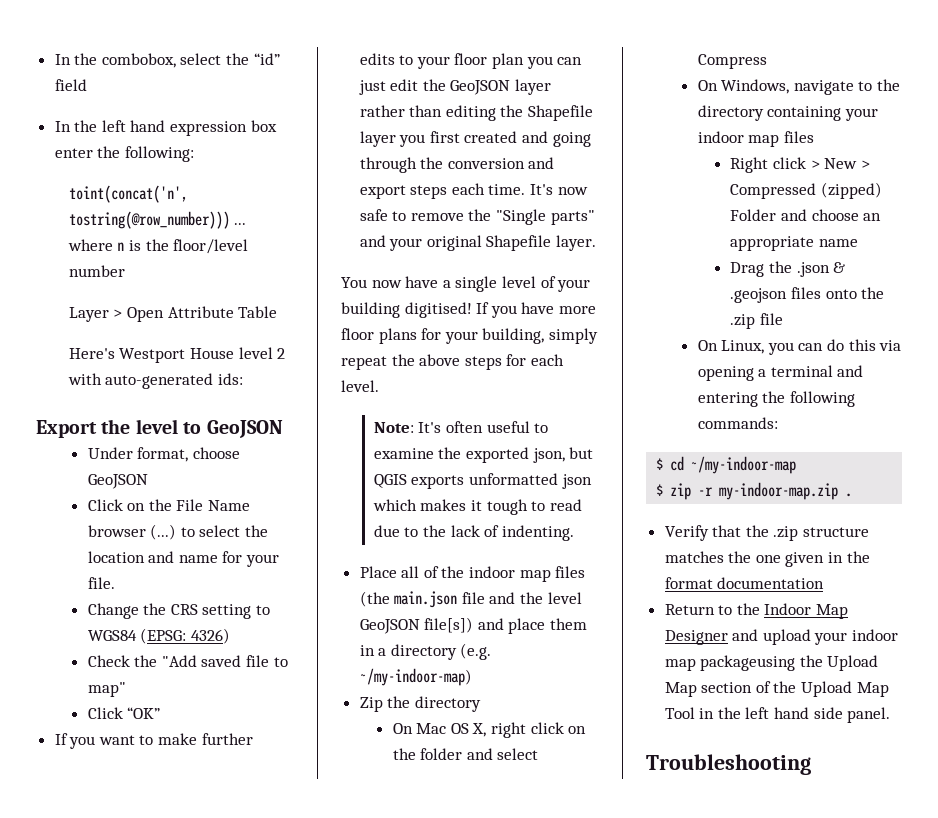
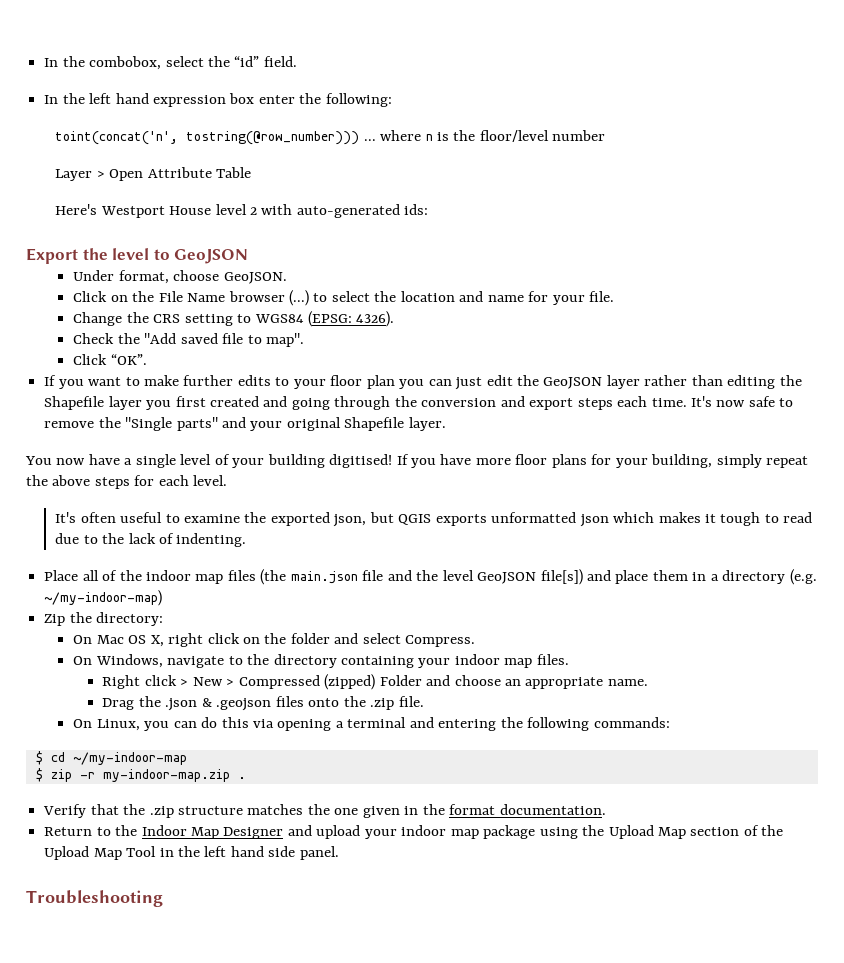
[54,79,87,91] field -> [263,56,297,67] field.
[87,474,148,489] GeoJSON -> [223,272,287,284] GeoJSON.
[190,628,230,644] 4326) -> [356,311,395,327] 4326).
[87,682,126,697] [87,707,161,719] map" // Click “OK” -> [266,333,305,347] [73,354,147,365] map". // Click “OK”.
[373,422,414,433] Note: -> (228, 480) none
[414,696,481,712] directory -> [96,612,164,626] directory:
[697,54,767,69] Compress -> [405,635,476,647] Compress.
[783,131,814,143] files -> [536,654,569,665] files.
[819,239,859,247] name -> [607,679,648,686] name.
[760,313,784,325] file -> [398,696,424,707] file.
[717,577,825,589] documentation -> [499,804,606,815] documentation.
[700,655,796,671] packageusing -> [483,825,578,839] package using

